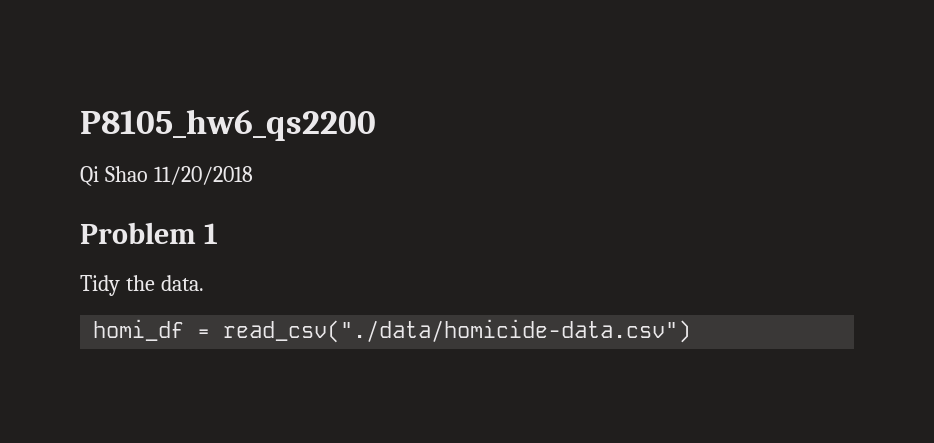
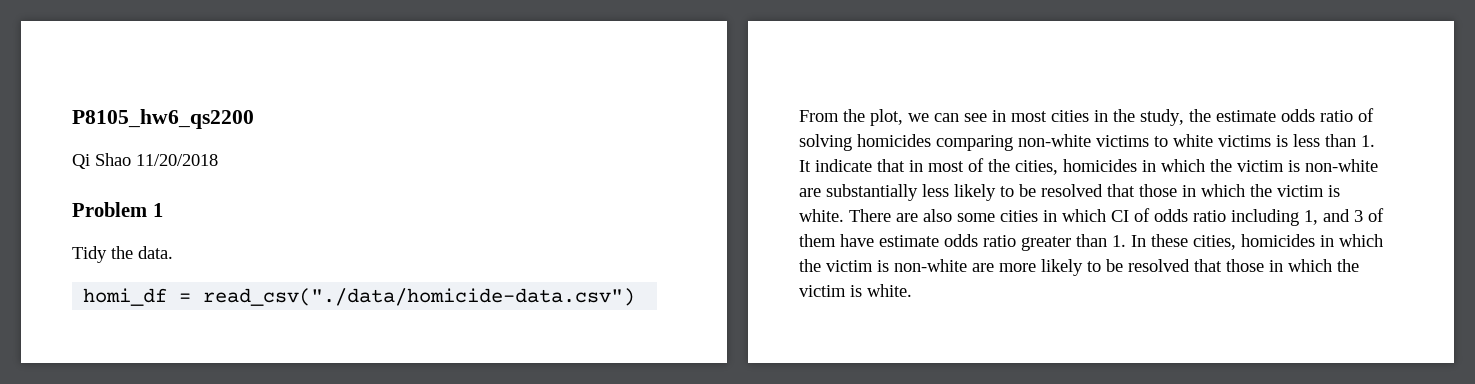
(692, 331) none -> [799,108,1374,126] [799,134,1375,151] [799,158,1378,175] [799,184,1340,201] [799,208,1384,226] [799,234,1383,251] [799,259,1359,276] [799,284,912,297] // From the plot, we can see in most cities in the study, the estimate odds ratio of solving homicides comparing non-white victims to white victims is less than 1. It indicate that in most of the cities, homicides in which the victim is non-white are substantially less likely to be resolved that those in which the victim is white. There are also some cities in which CI of odds ratio including 1, and 3 of them have estimate odds ratio greater than 1. In these cities, homicides in which the victim is non-white are more likely to be resolved that those in which the victim is white.

